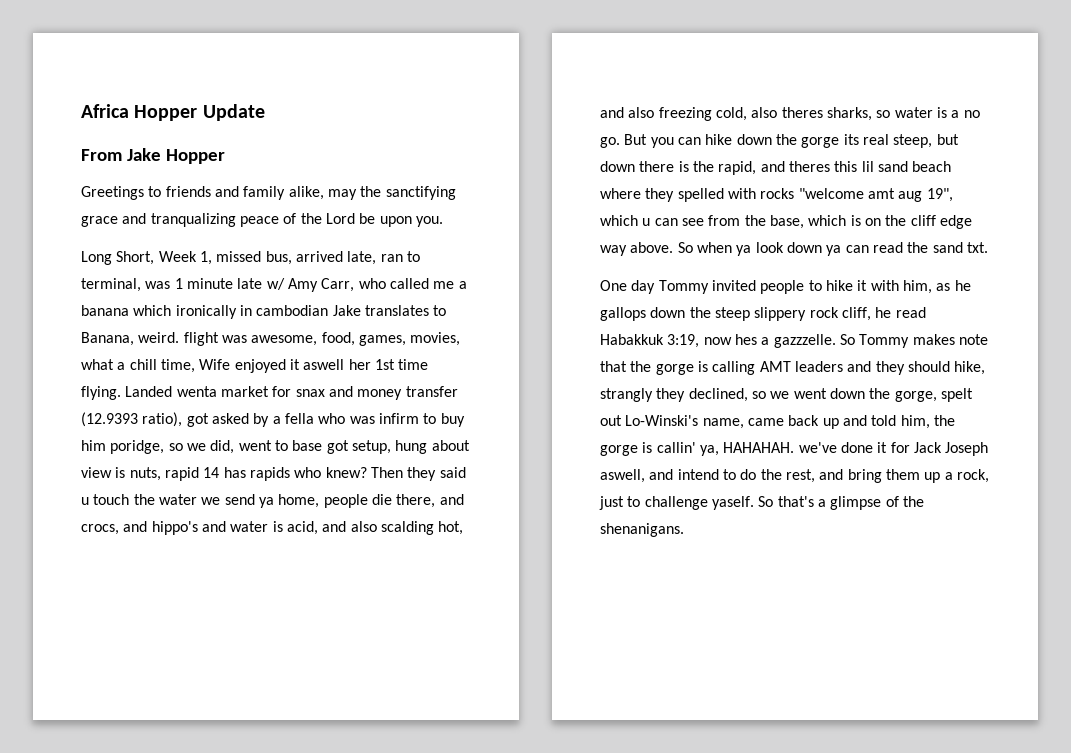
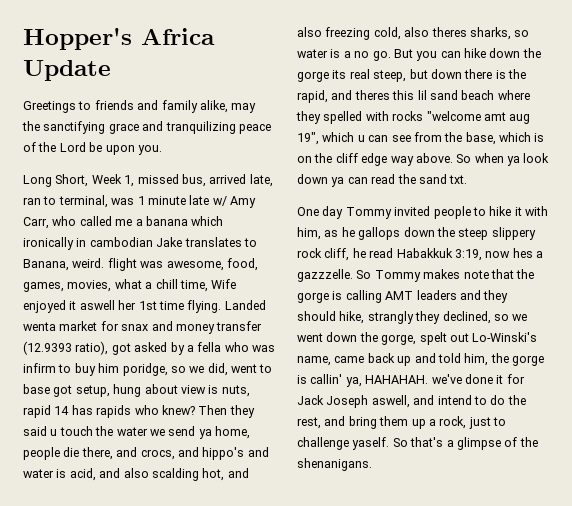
[81,104,198,121] Africa Hopper -> [23,27,215,50] Hopper's Africa
[81,148,225,164] // From Jake Hopper -> (111, 70) none
[150,213,236,227] tranqualizing -> [165,121,236,134] tranquilizing

